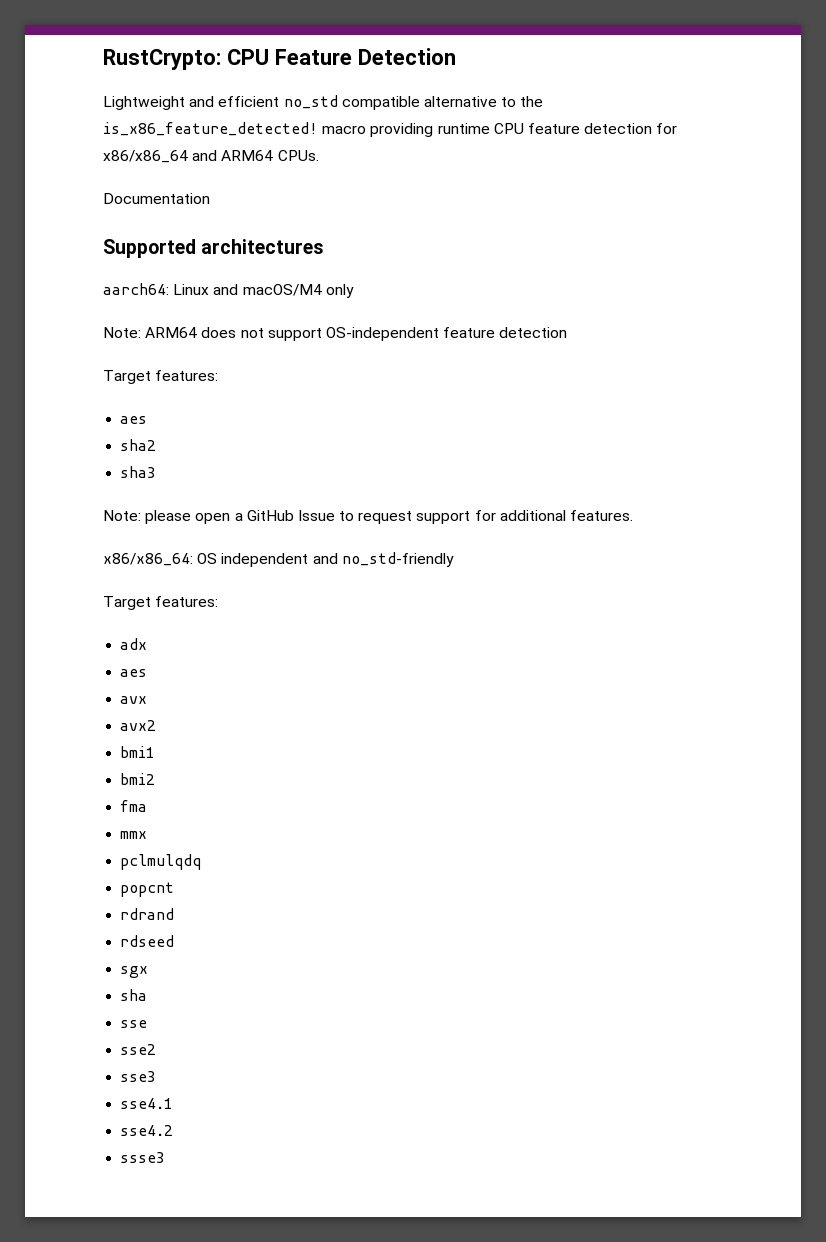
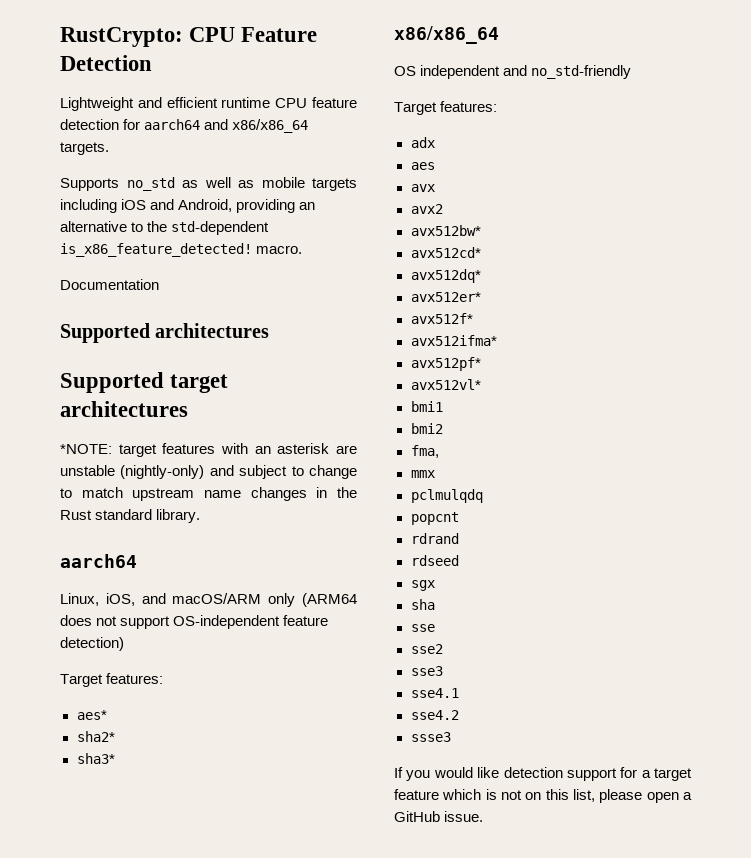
[283,95,544,110] [103,122,434,137] no_std compatible alternative to the is_x86_feature_detected! macro providing -> (218, 102) none
[103,150,319,163] [103,193,210,204] [103,239,325,258] [103,283,322,296] x86/x86_64 and ARM64 CPUs. // Documentation // Supported architectures // aarch64: Linux and macOS/M4 -> [144,119,309,133] [60,142,109,155] [60,177,357,191] [60,199,316,213] [60,221,270,235] [60,243,303,257] [60,279,159,290] [60,323,270,343] [60,372,229,393] [60,401,188,417] [60,443,357,457] [60,465,357,479] [60,487,357,501] [60,509,201,523] [60,554,137,568] [60,593,262,606] aarch64 and x86/x86_64 targets. // Supports no_std as well as mobile targets including iOS and Android, providing an alternative to the std-dependent is_x86_feature_detected! macro. // Documentation // Supported architectures // Supported target architectures // *NOTE: target features with an asterisk are unstable (nightly-only) and subject to change to match upstream name changes in the Rust standard library. // aarch64 // Linux, iOS, and macOS/ARM
[103,327,198,338] // Note: ARM64 -> [302,593,357,607] (ARM64
[499,327,568,338] [103,370,219,384] [120,416,148,424] [120,439,157,451] [120,466,157,478] [103,510,634,524] [103,553,193,566] detection // Target features: // aes // sha2 // sha3 // Note: please open a GitHub Issue to request support for additional features. // x86/x86_64: -> [60,637,124,651] [60,673,164,687] [76,710,107,720] [76,731,115,742] [76,753,115,764] [394,26,499,44] detection) // Target features: // aes* // sha2* // sha3* // x86/x86_64 //
(157, 725) none -> [410,225,481,236] [410,247,481,258] [410,269,481,283] [410,292,481,302] [410,313,473,324] [410,335,497,346] [410,357,481,371] [410,379,481,390] // avx512bw* // avx512cd* // avx512dq* // avx512er* // avx512f* // avx512ifma* // avx512pf* // avx512vl*
[120,800,148,812] fma -> [410,445,439,458] fma,
(166, 1157) none -> [394,767,692,781] [394,789,692,803] [394,811,484,822] // If you would like detection support for a target feature which is not on this list, please open a GitHub issue.

